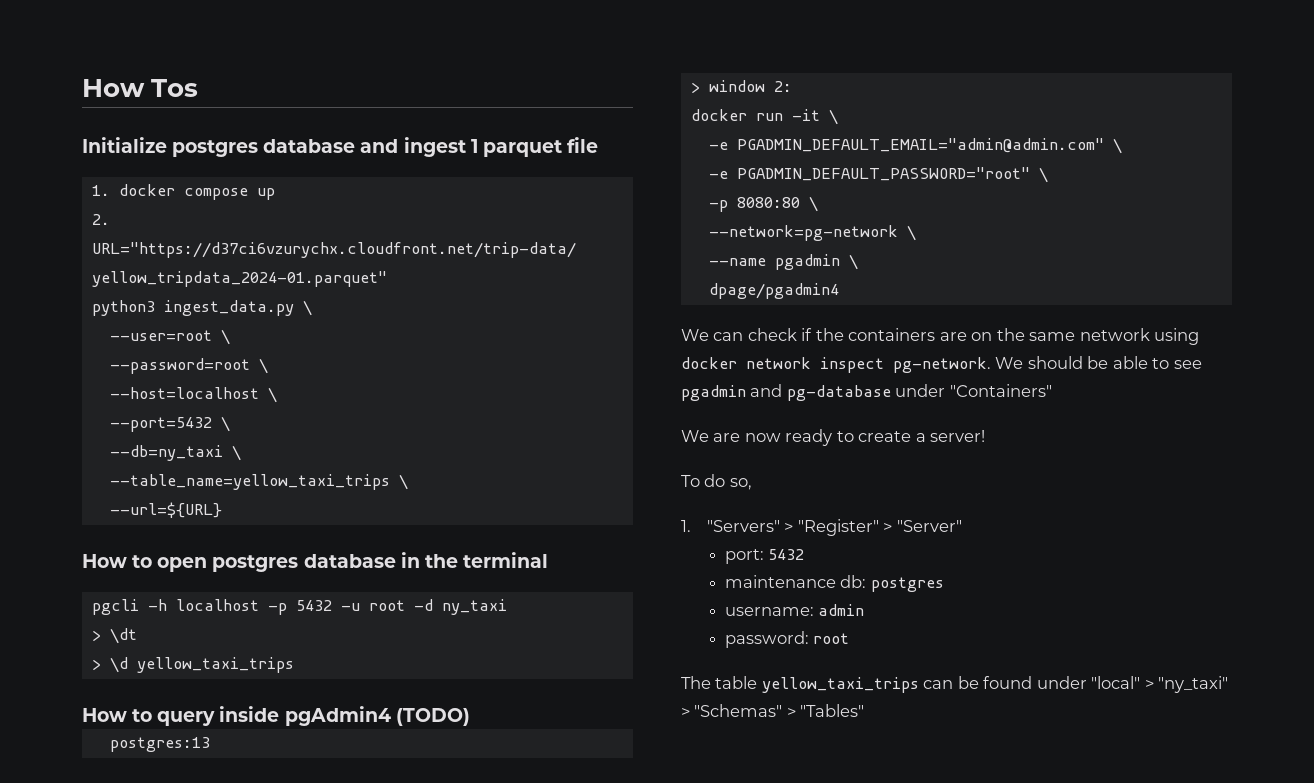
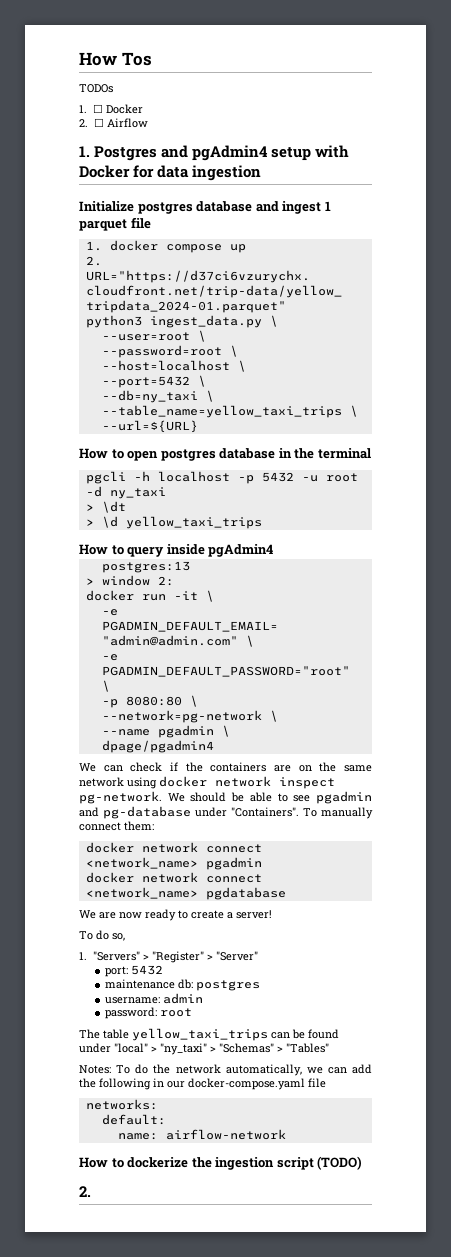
(199, 88) none -> [79,84,113,93] [79,104,143,114] [79,118,148,128] [79,145,350,161] [79,165,262,181] // TODOs // 1. ☐ Docker // 2. ☐ Airflow // 1. Postgres and pgAdmin4 setup with Docker for data ingestion
[395,708,470,726] (TODO) -> (274, 550) none
[949,384,1052,397] "Containers" -> [231,807,373,819] [79,821,154,831] [85,842,262,853] [85,857,262,870] [85,872,262,883] [85,887,286,900] "Containers". To manually connect them: // docker network connect <network_name> pgadmin // docker network connect <network_name> pgdatabase
(865, 710) none -> [79,1064,372,1076] [79,1078,326,1090] [85,1099,158,1110] [101,1114,166,1125] [117,1129,286,1140] [79,1156,363,1170] [79,1186,91,1197] // Notes: To do the network automatically, we can add the following in our docker-compose.yaml file // networks: // default: // name: airflow-network // How to dockerize the ingestion script (TODO) // 2.

